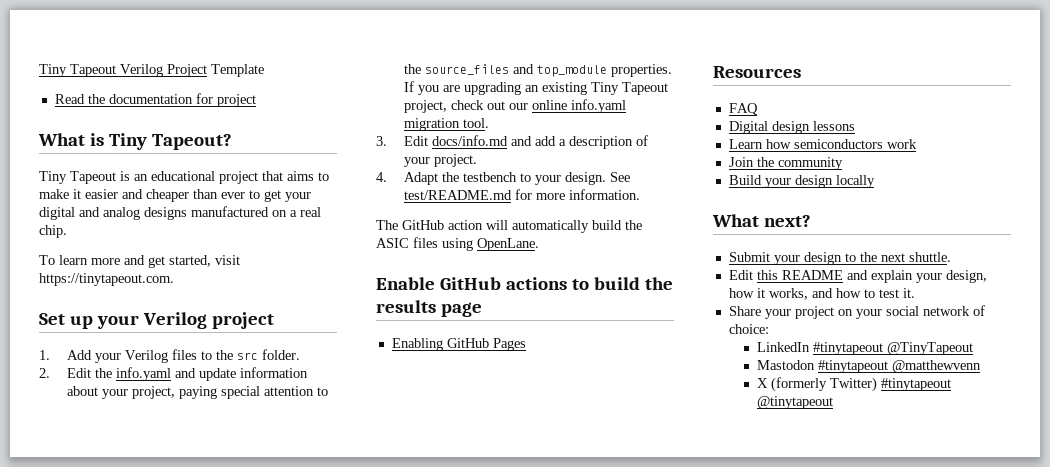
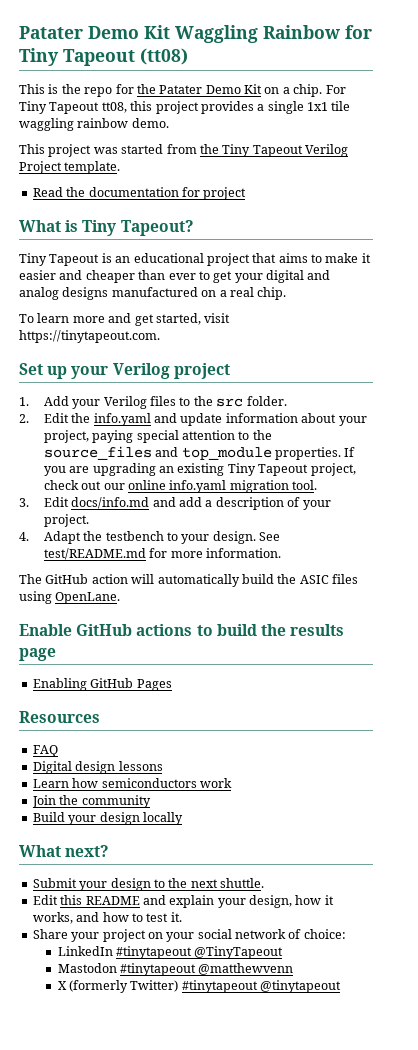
(39, 70) none -> [19,25,372,43] [19,48,188,66] [19,84,346,97] [19,101,351,114] [19,118,169,131] [19,144,219,157] Patater Demo Kit Waggling Rainbow for Tiny Tapeout (tt08) // This is the repo for the Patater Demo Kit on a chip. For Tiny Tapeout tt08, this project provides a single 1x1 tile waggling rainbow demo. // This project was started from the
[211,64,264,77] Template -> [64,161,121,174] template.

